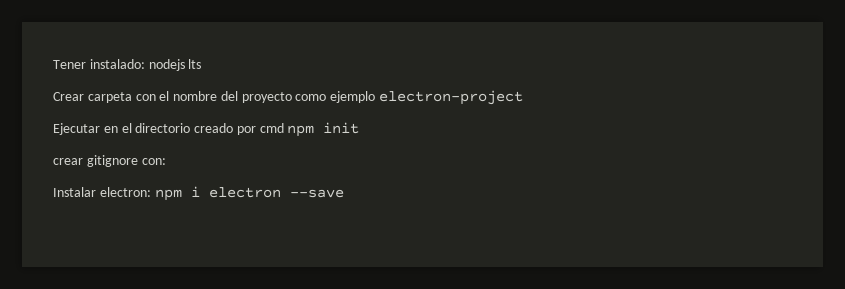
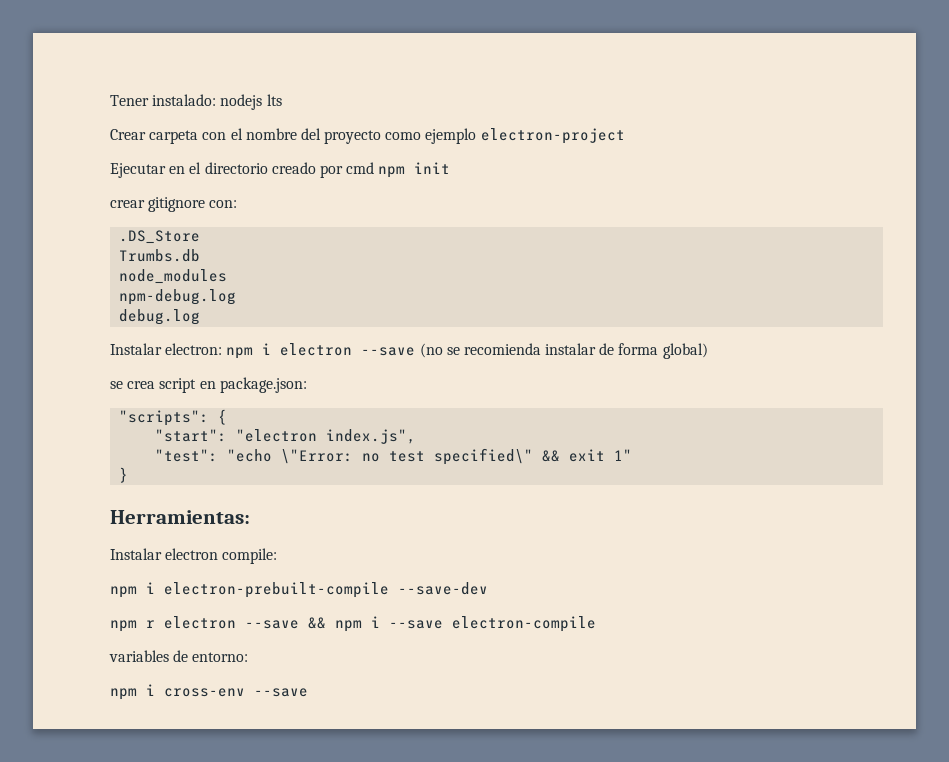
(166, 161) none -> [119,230,201,244] [119,249,201,262] [119,269,228,284] [119,289,237,305] [119,309,201,325] // .DS_Store // Trumbs.db // node_modules // npm-debug.log // debug.log
(344, 193) none -> [419,343,708,359] [110,377,307,393] [119,409,228,426] [155,429,417,444] [155,448,633,465] [119,467,129,483] [110,510,250,524] [110,548,278,564] [110,582,488,598] [110,616,596,632] [109,650,249,662] [110,684,308,700] (no se recomienda instalar de forma global) // se crea script en package.json: // "scripts": { // "start": "electron index.js", // "test": "echo \"Error: no test specified\" && exit 1" // } // Herramientas: // Instalar electron compile: // npm i electron-prebuilt-compile --save-dev // npm r electron --save && npm i --save electron-compile // variables de entorno: // npm i cross-env --save

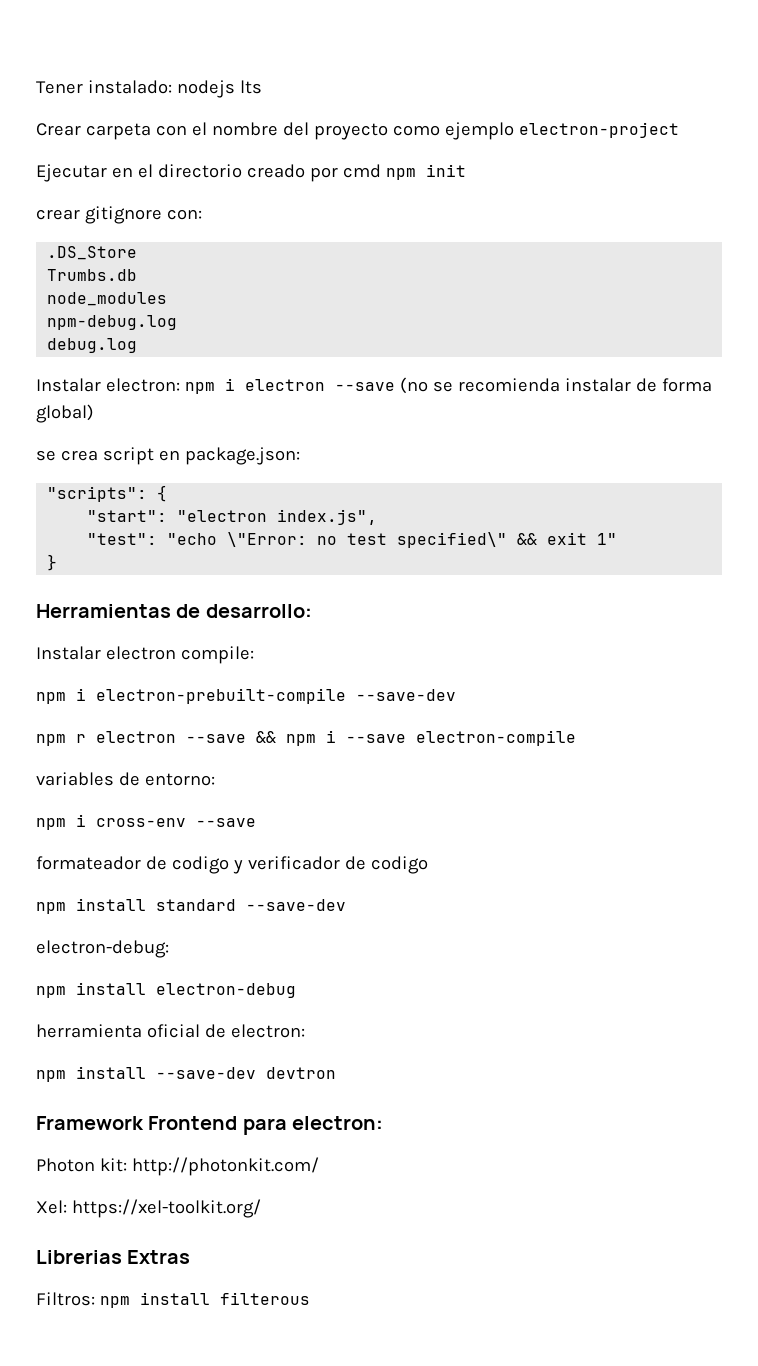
[110,510,250,524] Herramientas: -> [36,604,312,618] Herramientas de desarrollo:
(308, 692) none -> [36,856,428,874] [36,898,346,914] [36,940,169,958] [36,982,296,998] [36,1024,305,1038] [36,1066,336,1082] [36,1116,384,1135] [36,1157,319,1176] [36,1199,261,1218] [36,1250,191,1264] [36,1292,310,1308] // formateador de codigo y verificador de codigo // npm install standard --save-dev // electron-debug: // npm install electron-debug // herramienta oficial de electron: // npm install --save-dev devtron // Framework Frontend para electron: // Photon kit: http://photonkit.com/ // Xel: https://xel-toolkit.org/ // Librerias Extras // Filtros: npm install filterous

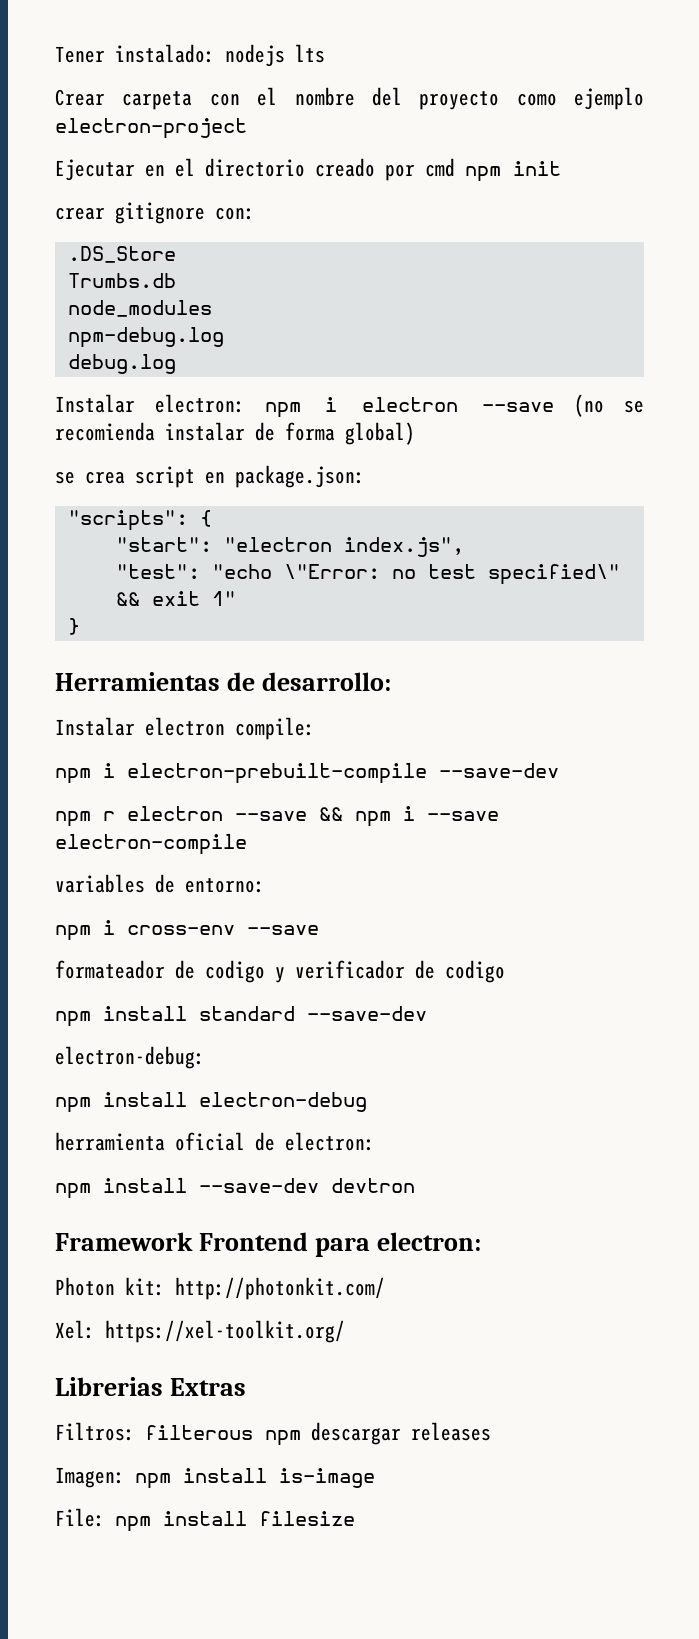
[99,1292,310,1308] npm install filterous -> [145,1422,491,1446] [55,1467,375,1489] [55,1508,355,1532] filterous npm descargar releases // Imagen: npm install is-image // File: npm install filesize

